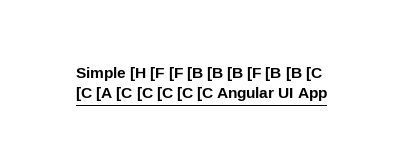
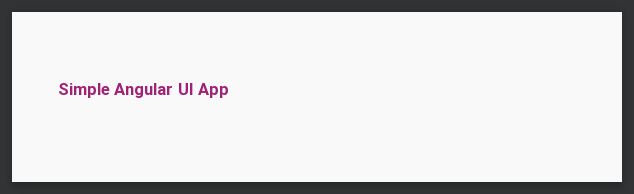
[130,67,322,81] [76,87,214,101] [H [F [F [B [B [B [F [B [B [C [C [A [C [C [C [C [C -> (110, 90) none

